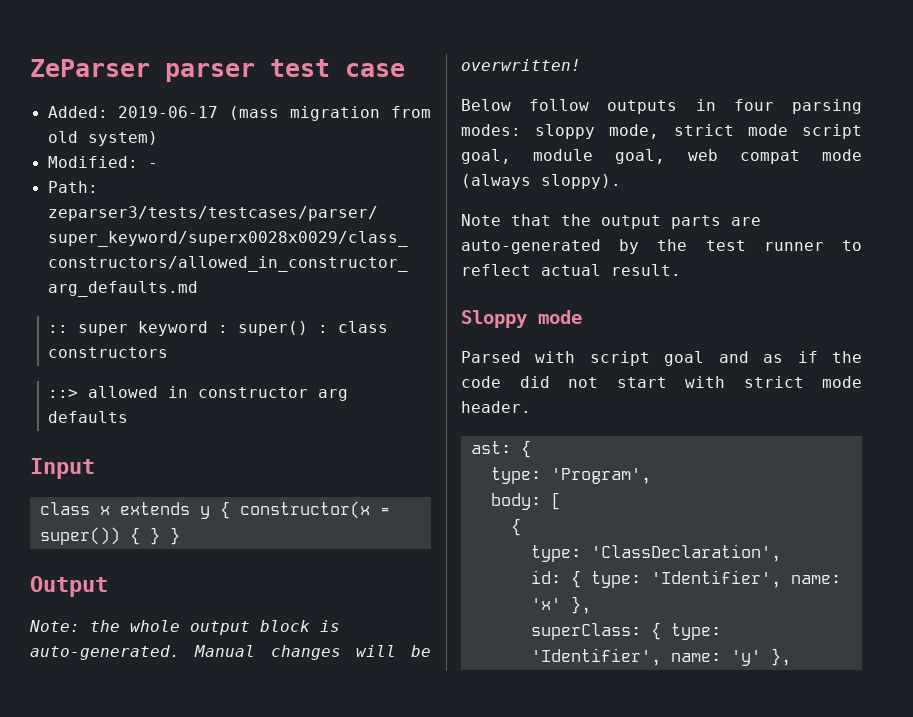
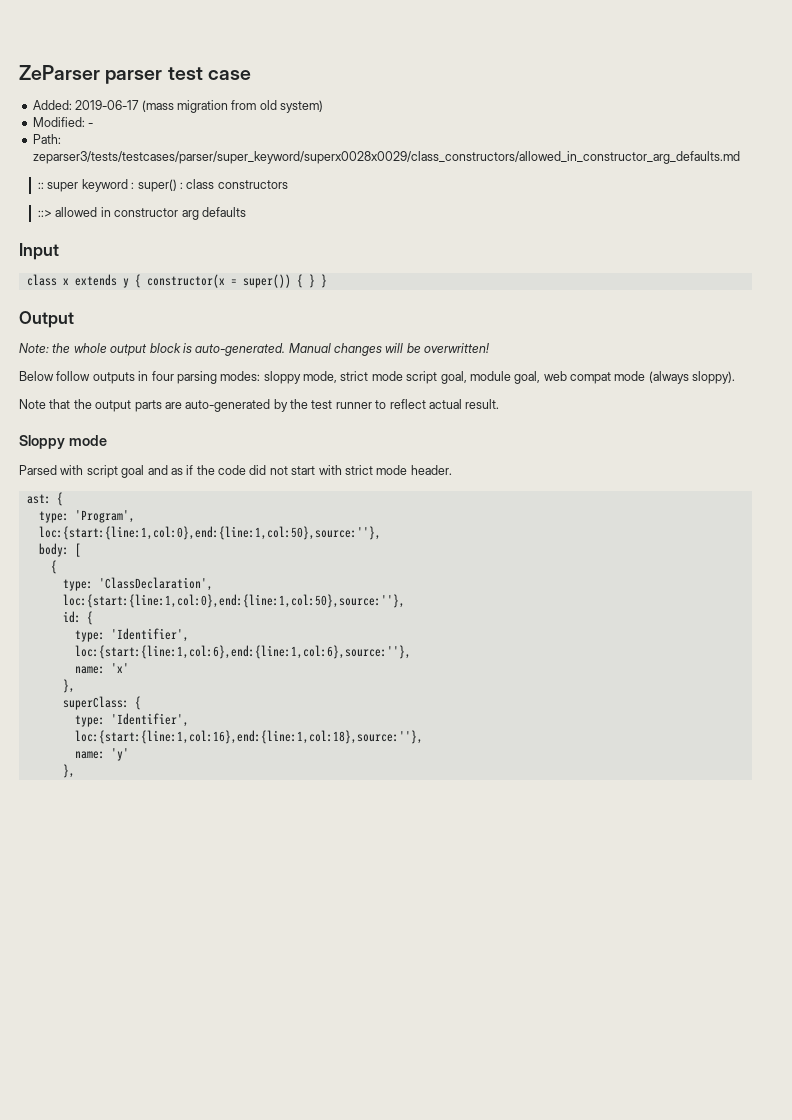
(651, 476) none -> [38,526,381,540] // loc:{start:{line:1,col:0},end:{line:1,col:50},source:''},
(781, 553) none -> [62,594,405,608] // loc:{start:{line:1,col:0},end:{line:1,col:50},source:''},
[590,570,781,588] type: 'Identifier', -> [74,628,189,642] [74,645,411,659] // type: 'Identifier', // loc:{start:{line:1,col:6},end:{line:1,col:6},source:''}, //
(561, 604) none -> (129, 668) //
[670,623,721,640] [530,648,661,666] type: 'Identifier', -> [74,713,189,727] [74,730,423,744] // type: 'Identifier', // loc:{start:{line:1,col:16},end:{line:1,col:18},source:''}, //
(761, 658) none -> (129, 754) //

